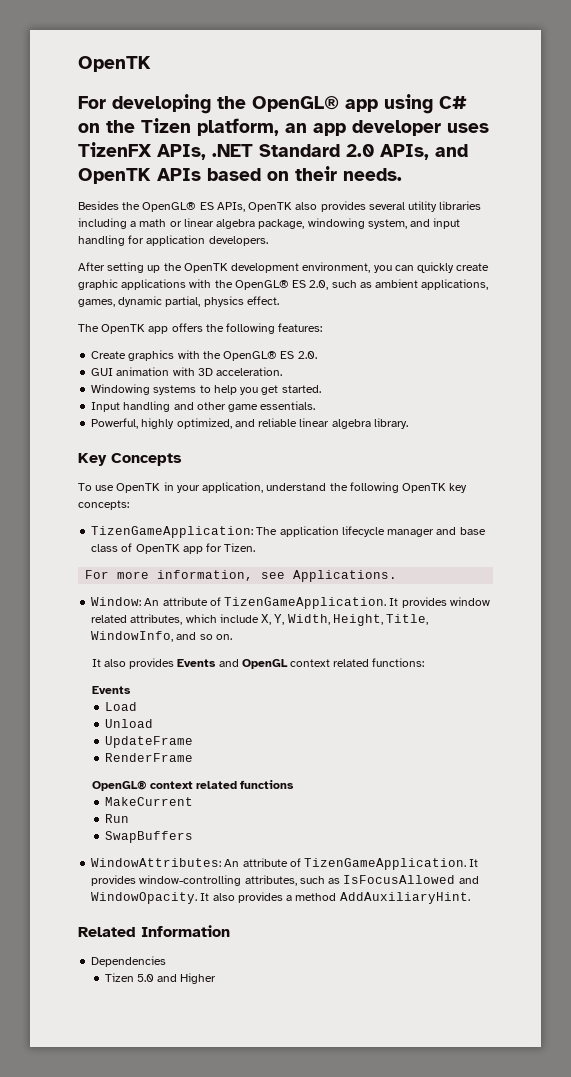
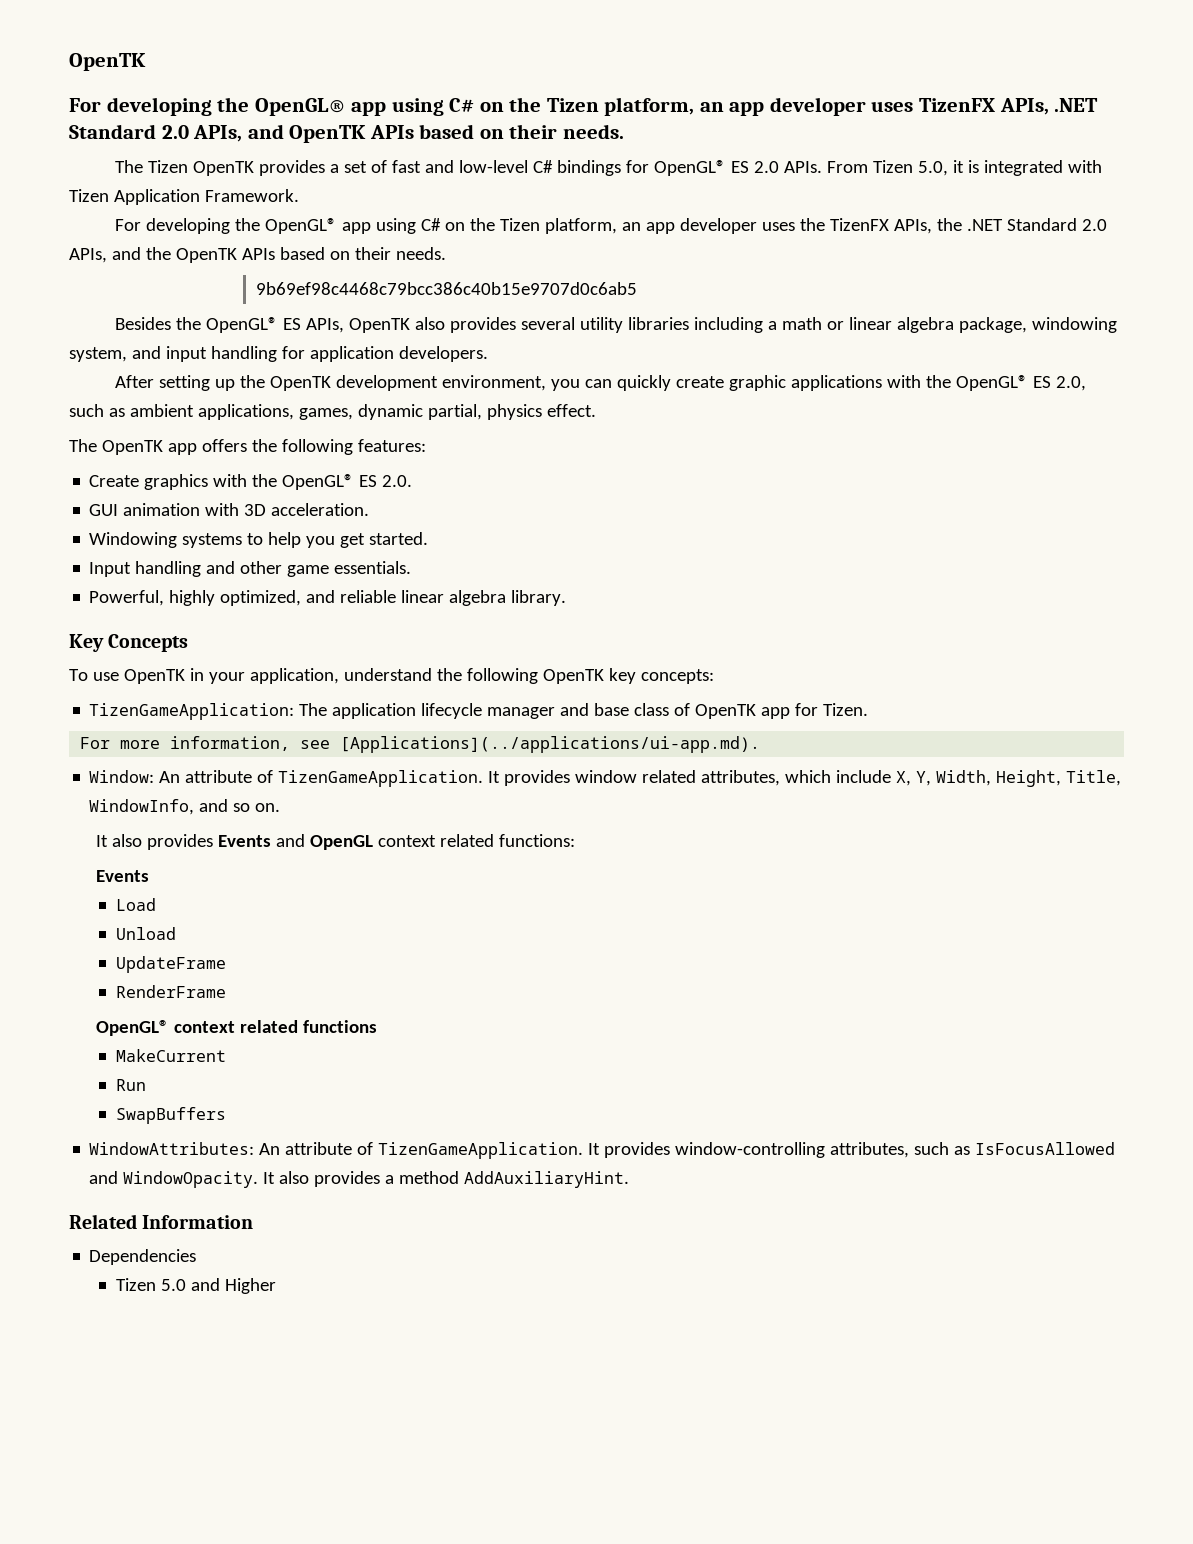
(402, 174) none -> [114,160,1102,176] [69,189,299,205] [114,218,1107,234] [69,247,446,263] [255,282,637,295] // The Tizen OpenTK provides a set of fast and low-level C# bindings for OpenGL® ES 2.0 APIs. From Tizen 5.0, it is integrated with Tizen Application Framework. // For developing the OpenGL® app using C# on the Tizen platform, an app developer uses the TizenFX APIs, the .NET Standard 2.0 APIs, and the OpenTK APIs based on their needs. // 9b69ef98c4468c79bcc386c40b15e9707d0c6ab5
[293,570,398,582] Applications. -> [340,736,761,753] [Applications](../applications/ui-app.md).

